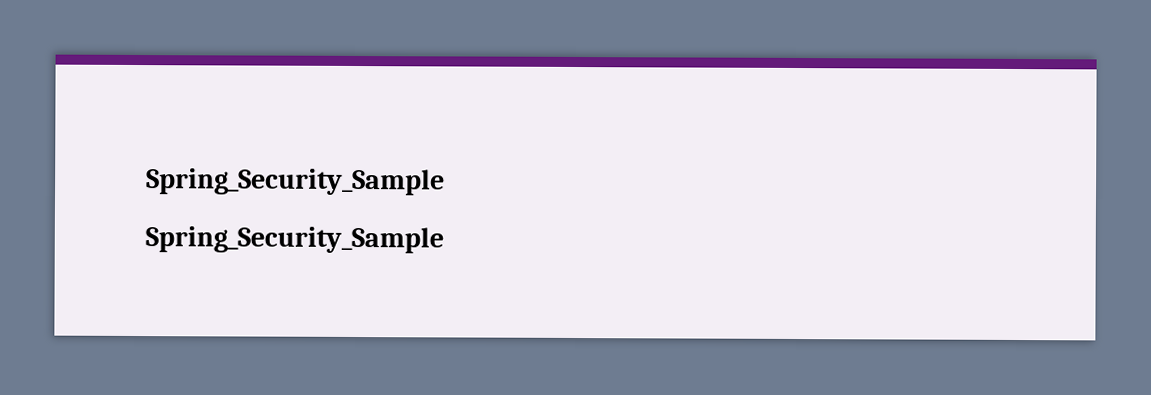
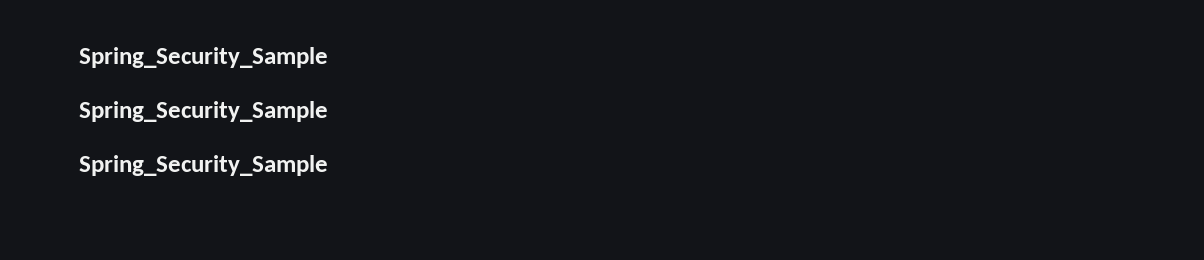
[146,168,445,196] [145,226,444,254] Spring_Security_Sample // Spring_Security_Sample -> [79,47,328,68] [79,101,328,122] [79,155,328,176] Spring_Security_Sample // Spring_Security_Sample // Spring_Security_Sample

